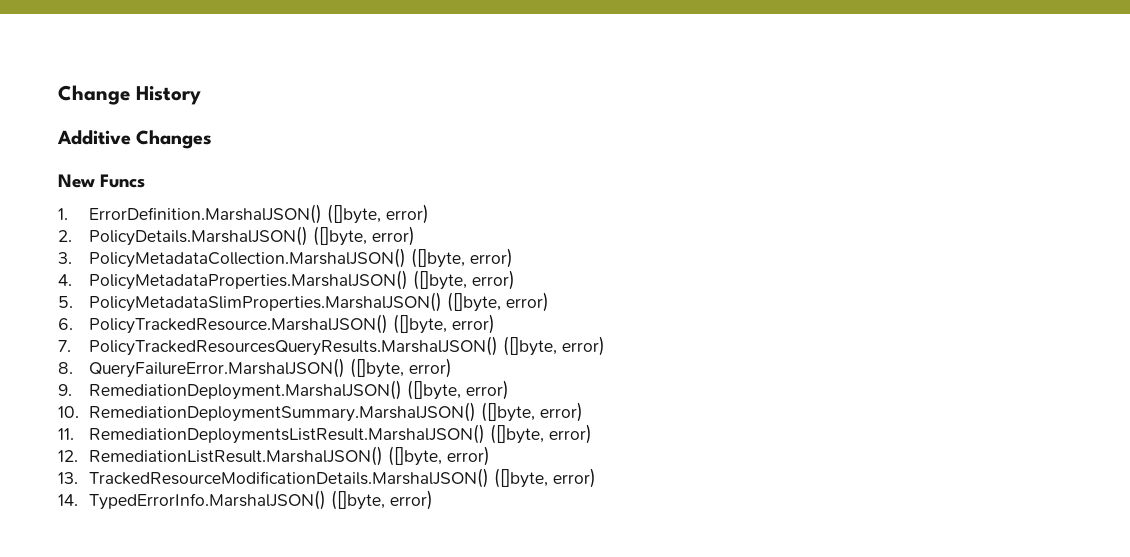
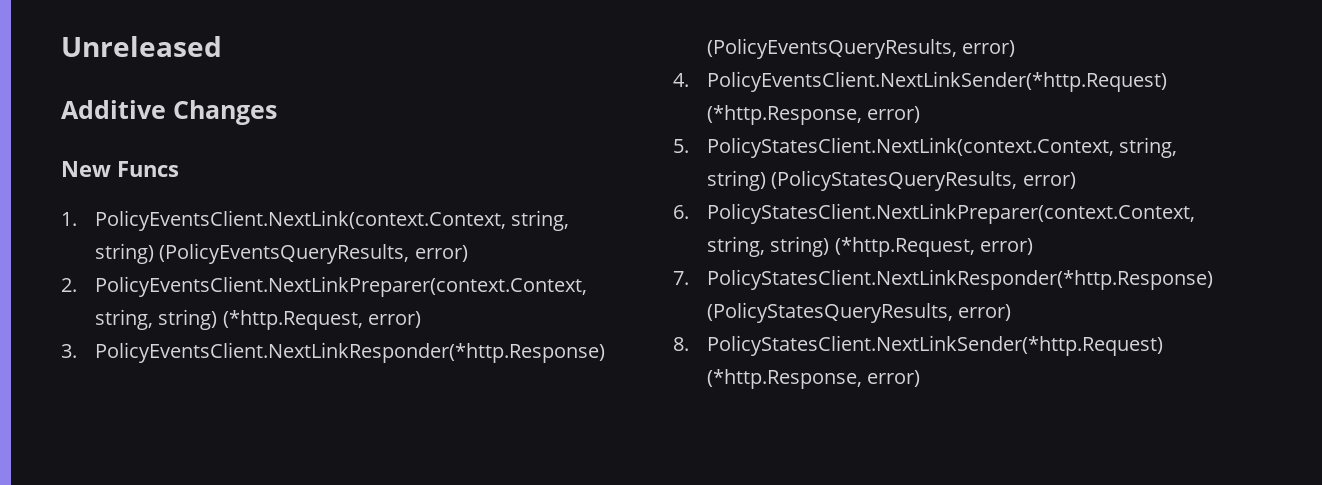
[58,85,201,105] Change History -> [61,36,222,57] Unreleased
[89,204,430,224] [58,226,368,246] ErrorDefinition.MarshalJSON() ([]byte, error) // 2. PolicyDetails.MarshalJSON() ([]byte, -> [95,210,570,231] [95,243,468,264] [61,276,588,297] [95,309,363,330] PolicyEventsClient.NextLink(context.Context, string, string) (PolicyEventsQueryResults, error) // 2. PolicyEventsClient.NextLinkPreparer(context.Context, string, string) (*http.Request,
[89,248,466,268] PolicyMetadataCollection.MarshalJSON() ([]byte, -> [95,342,606,363] [707,38,958,59] PolicyEventsClient.NextLinkResponder(*http.Response) (PolicyEventsQueryResults,
[89,270,468,290] PolicyMetadataProperties.MarshalJSON() ([]byte, -> [707,71,1168,92] [707,105,863,125] PolicyEventsClient.NextLinkSender(*http.Request) (*http.Response,
[89,292,550,312] [58,314,448,334] PolicyMetadataSlimProperties.MarshalJSON() ([]byte, error) // 6. PolicyTrackedResource.MarshalJSON() ([]byte, -> [707,137,1178,158] [707,170,1076,191] [673,203,1196,224] [707,236,975,257] PolicyStatesClient.NextLink(context.Context, string, string) (PolicyStatesQueryResults, error) // 6. PolicyStatesClient.NextLinkPreparer(context.Context, string, string) (*http.Request,
[89,336,558,356] PolicyTrackedResourcesQueryResults.MarshalJSON() ([]byte, -> [707,269,1214,290] [707,302,954,323] PolicyStatesClient.NextLinkResponder(*http.Response) (PolicyStatesQueryResults,
[89,358,453,378] [58,380,510,400] [58,402,584,422] [58,424,593,444] [58,446,491,466] [58,468,597,488] [58,490,434,510] QueryFailureError.MarshalJSON() ([]byte, error) // 9. RemediationDeployment.MarshalJSON() ([]byte, error) // 10. RemediationDeploymentSummary.MarshalJSON() ([]byte, error) // 11. RemediationDeploymentsListResult.MarshalJSON() ([]byte, error) // 12. RemediationListResult.MarshalJSON() ([]byte, error) // 13. TrackedResourceModificationDetails.MarshalJSON() ([]byte, error) // 14. TypedErrorInfo.MarshalJSON() ([]byte, error) -> [707,335,1164,356] [707,369,921,389] PolicyStatesClient.NextLinkSender(*http.Request) (*http.Response, error)

